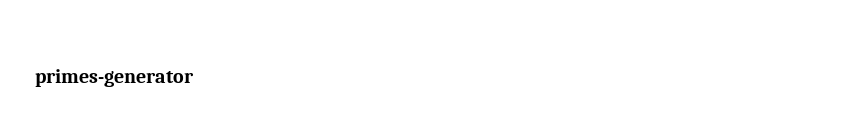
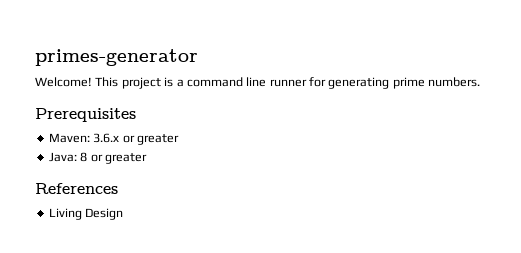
(194, 78) none -> [35,77,481,89] [35,108,136,122] [48,133,179,145] [48,152,147,164] [35,183,118,194] [48,208,124,220] // Welcome! This project is a command line runner for generating prime numbers. // Prerequisites // Maven: 3.6.x or greater // Java: 8 or greater // References // Living Design

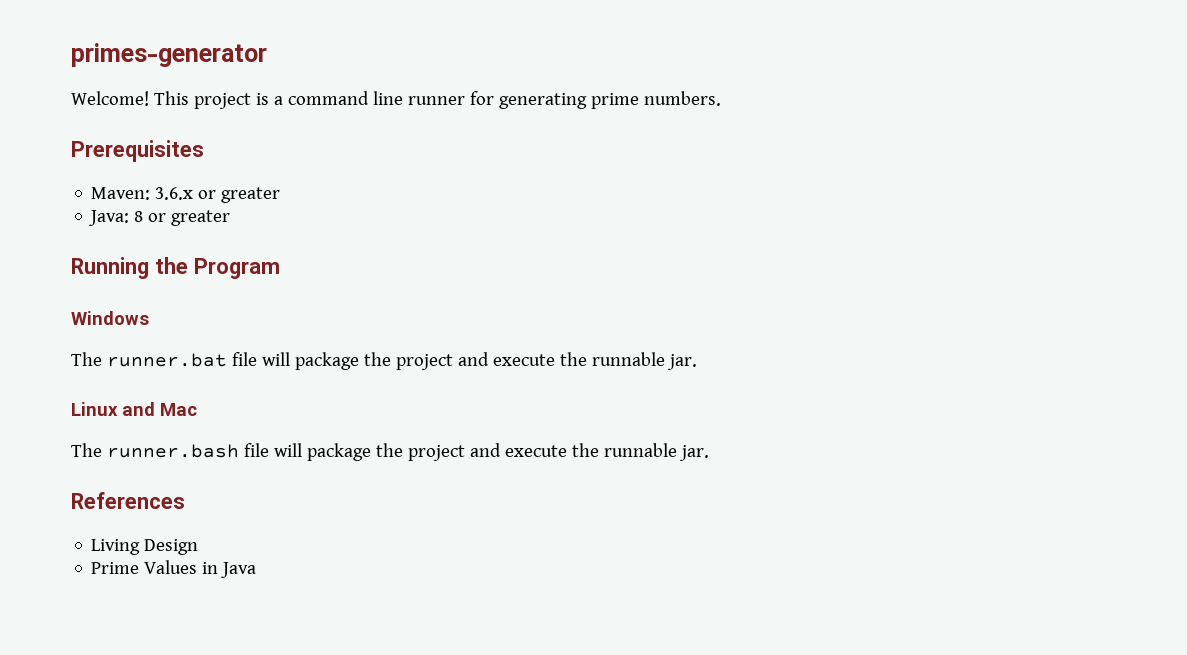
(147, 158) none -> [71,257,280,279] [71,311,149,325] [71,352,697,370] [71,402,197,416] [71,443,709,461] // Running the Program // Windows // The runner.bat file will package the project and execute the runnable jar. // Linux and Mac // The runner.bash file will package the project and execute the runnable jar.
(124, 214) none -> [91,560,257,578] // Prime Values in Java

